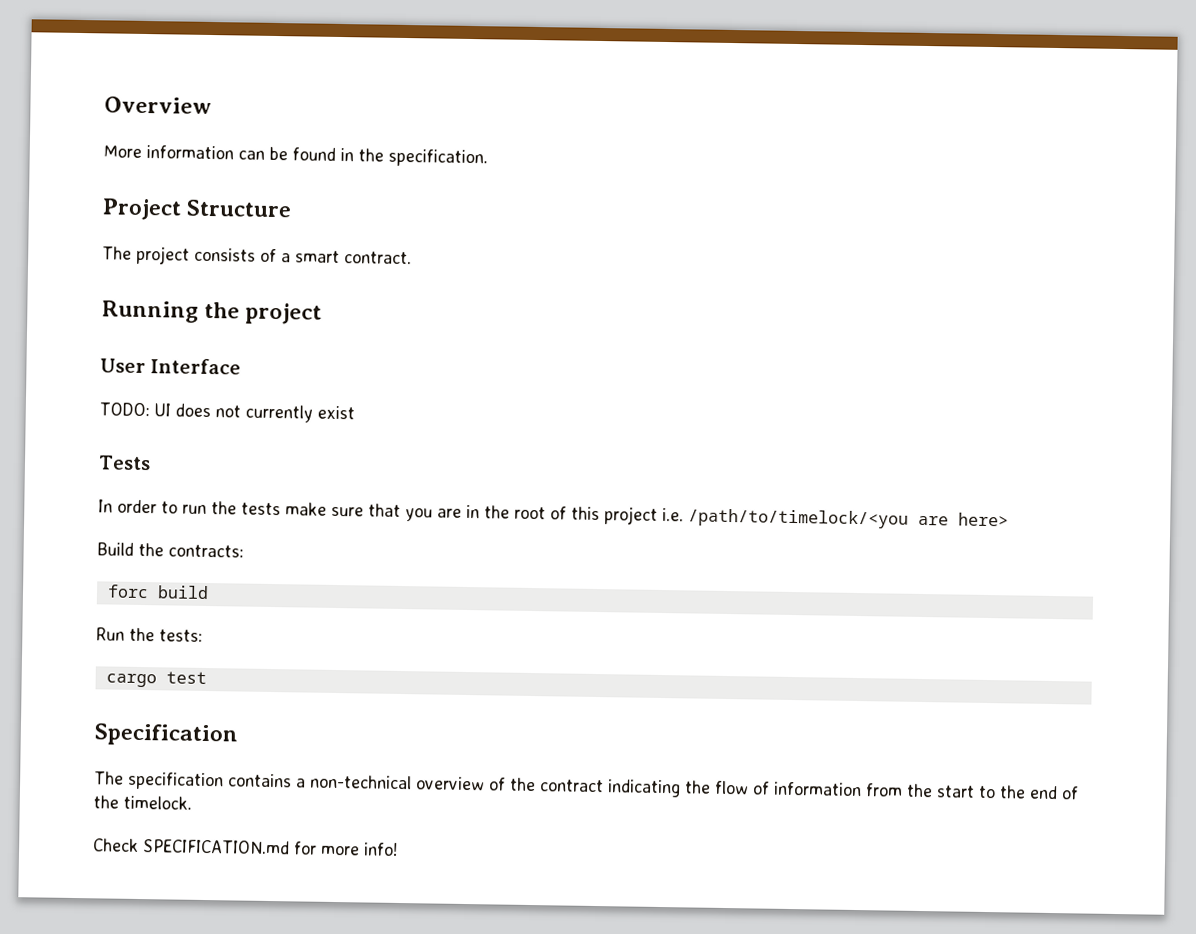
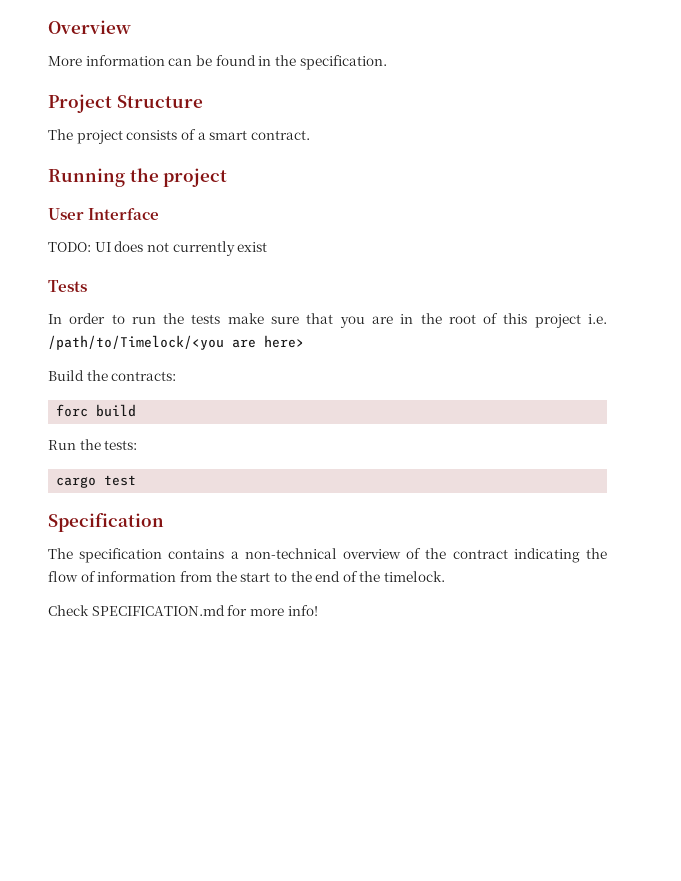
[688,508,909,529] /path/to/timelock/<you -> [48,335,224,350] /path/to/Timelock/<you

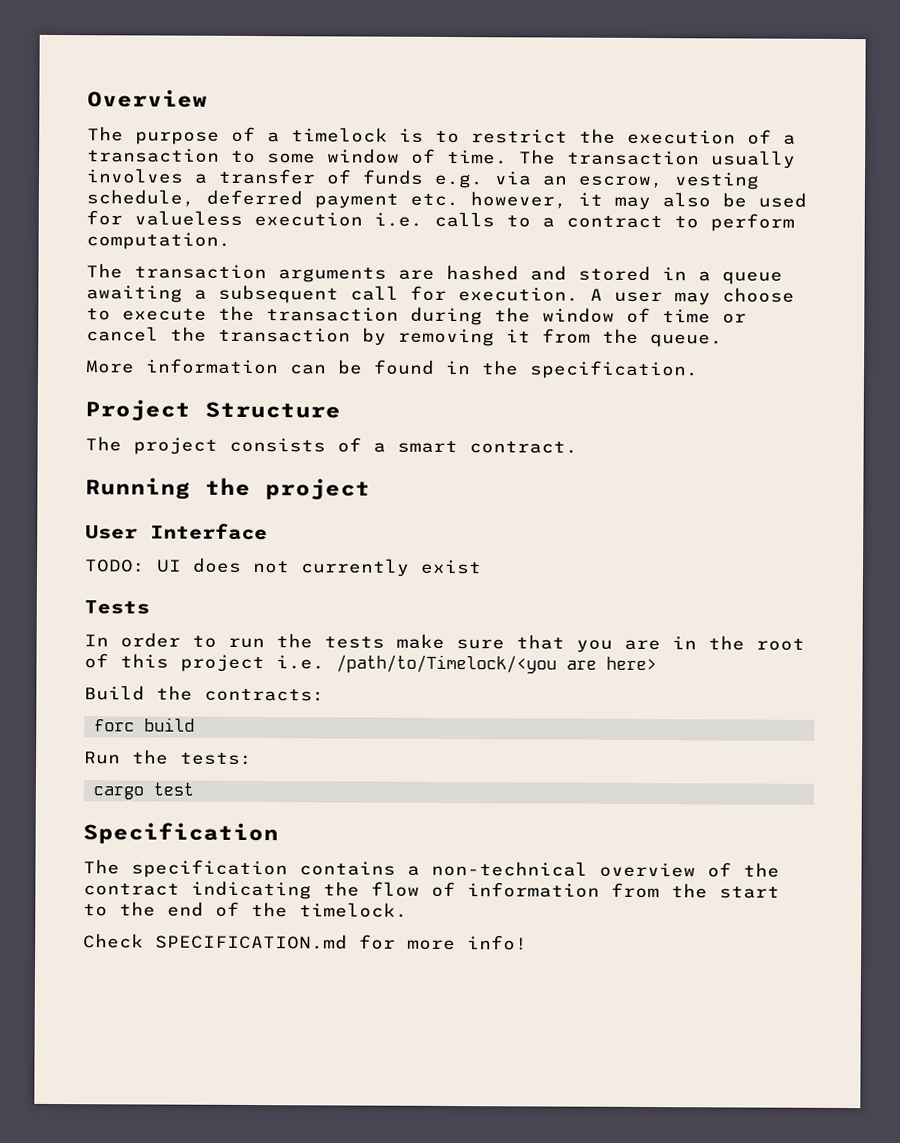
(131, 27) none -> [87,126,796,145] [87,148,796,169] [86,168,760,190] [86,189,807,211] [86,210,795,232] [86,232,231,250] [86,263,783,285] [86,284,795,306] [86,305,747,326] [86,326,723,348] // The purpose of a timelock is to restrict the execution of a transaction to some window of time. The transaction usually involves a transfer of funds e.g. via an escrow, vesting schedule, deferred payment etc. however, it may also be used for valueless execution i.e. calls to a contract to perform computation. // The transaction arguments are hashed and stored in a queue awaiting a subsequent call for execution. A user may choose to execute the transaction during the window of time or cancel the transaction by removing it from the queue.

